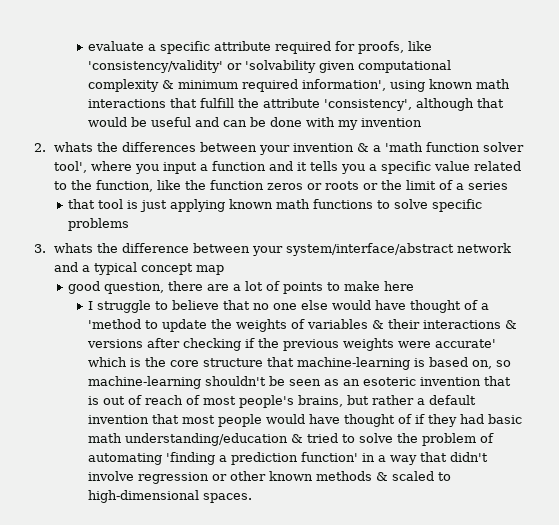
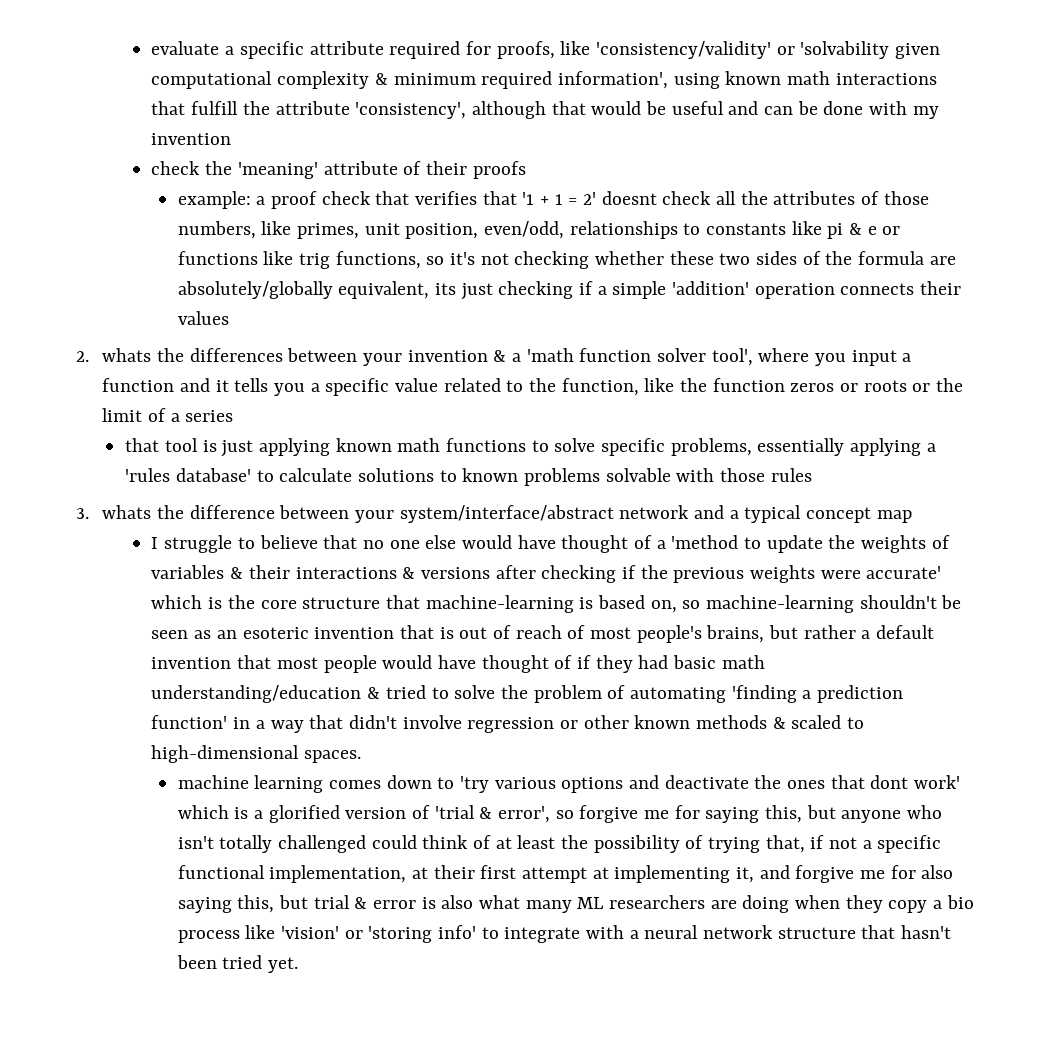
(423, 122) none -> [151,161,526,179] [177,191,929,209] [177,221,901,239] [177,251,956,269] [177,281,962,300] [177,311,229,325] // check the 'meaning' attribute of their proofs // example: a proof check that verifies that '1 + 1 = 2' doesnt check all the attributes of those numbers, like primes, unit position, even/odd, relationships to constants like pi & e or functions like trig functions, so it's not checking whether these two sides of the formula are absolutely/globally equivalent, its just checking if a simple 'addition' operation connects their values
[67,218,129,231] problems -> [670,438,936,456] [125,468,812,486] problems, essentially applying a 'rules database' to calculate solutions to known problems solvable with those rules
[67,281,414,294] // good question, there are a lot of points to make here -> (912, 516) none
(253, 498) none -> [177,775,961,793] [177,805,943,823] [177,835,942,853] [177,865,954,883] [177,895,974,913] [177,925,952,943] [176,955,299,973] // machine learning comes down to 'try various options and deactivate the ones that dont work' which is a glorified version of 'trial & error', so forgive me for saying this, but anyone who isn't totally challenged could think of at least the possibility of trying that, if not a specific functional implementation, at their first attempt at implementing it, and forgive me for also saying this, but trial & error is also what many ML researchers are doing when they copy a bio process like 'vision' or 'storing info' to integrate with a neural network structure that hasn't been tried yet.

